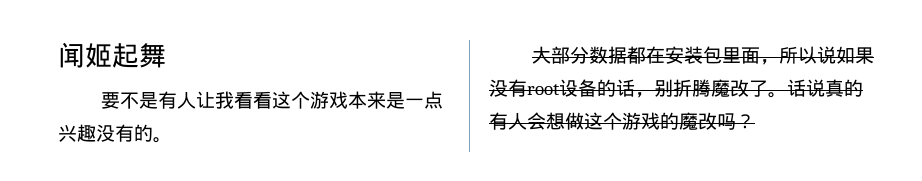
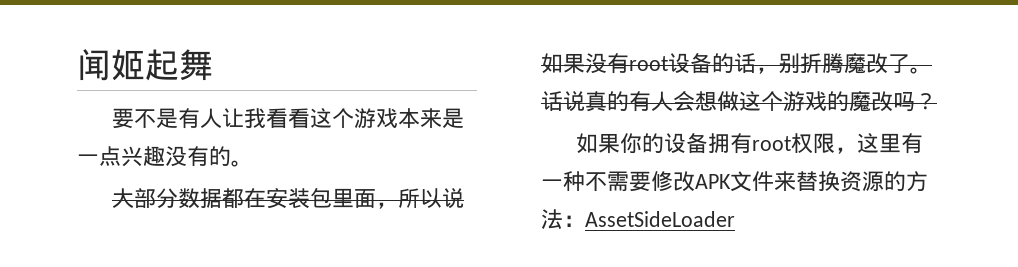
(755, 121) none -> [575,133,923,154] [541,171,928,192] [541,209,735,229] // 如果你的设备拥有root权限，这里有一种不需要修改APK文件来替换资源的方法：AssetSideLoader

